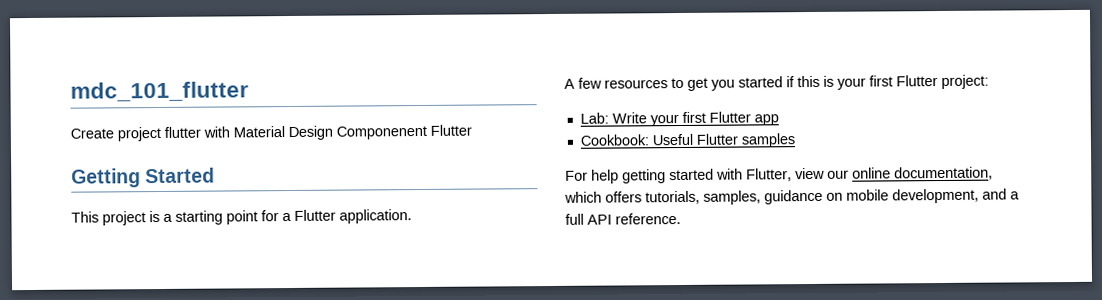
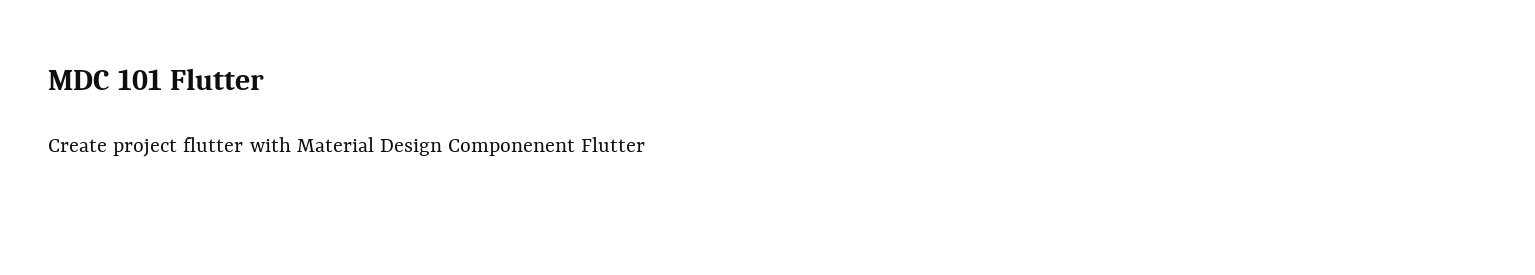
[70,81,249,102] mdc_101_flutter -> [48,68,265,90] MDC 101 Flutter
[71,167,216,188] [71,209,412,226] [564,74,989,91] [579,111,779,127] [579,133,795,148] [565,166,993,184] [564,188,1020,205] [565,213,681,225] // Getting Started // This project is a starting point for a Flutter application. // A few resources to get you started if this is your first Flutter project: // Lab: Write your first Flutter app // Cookbook: Useful Flutter samples // For help getting started with Flutter, view our online documentation, which offers tutorials, samples, guidance on mobile development, and a full API reference. -> (646, 144) none

